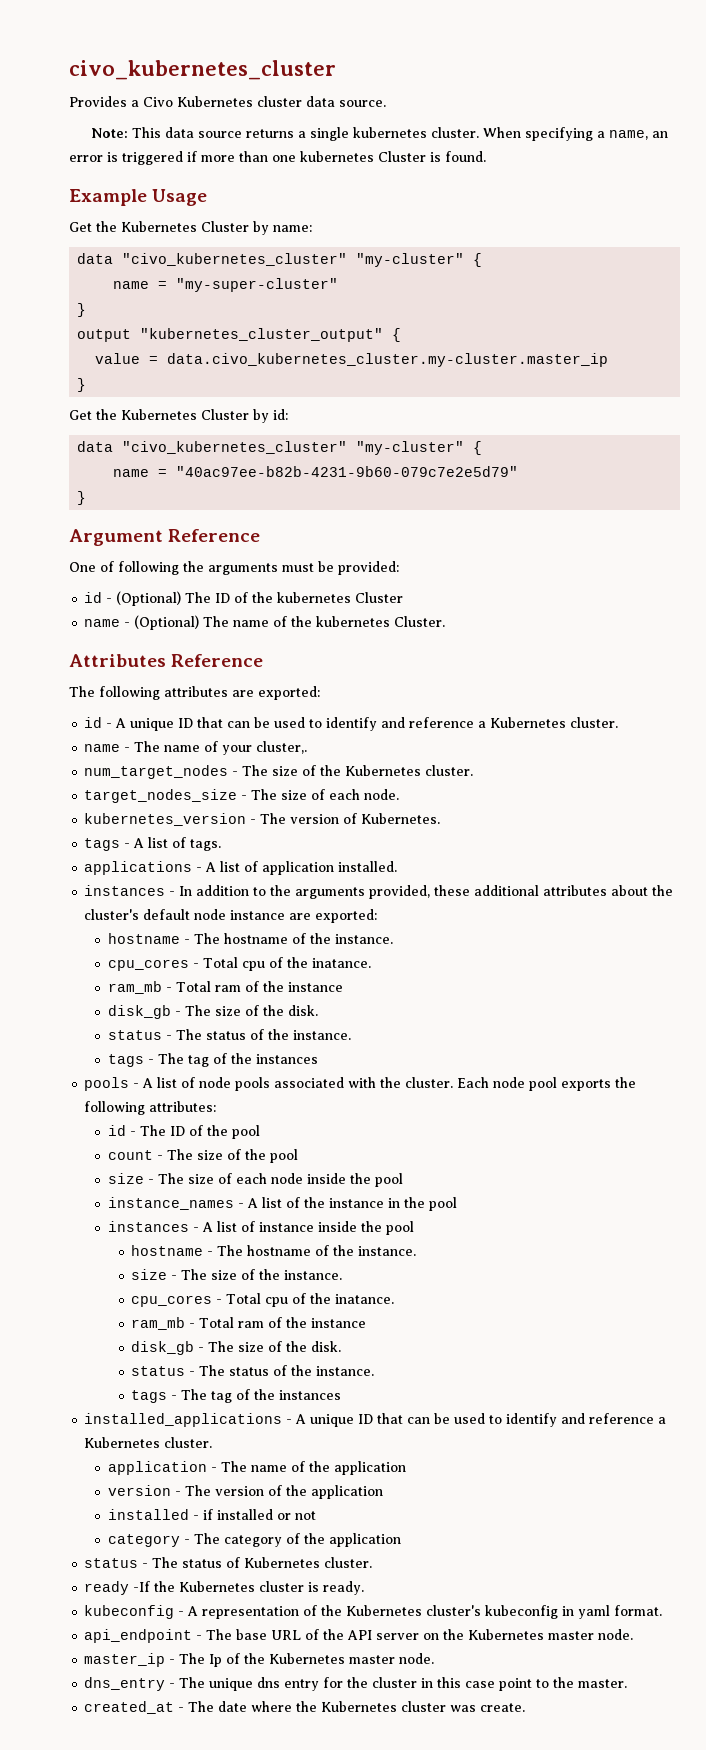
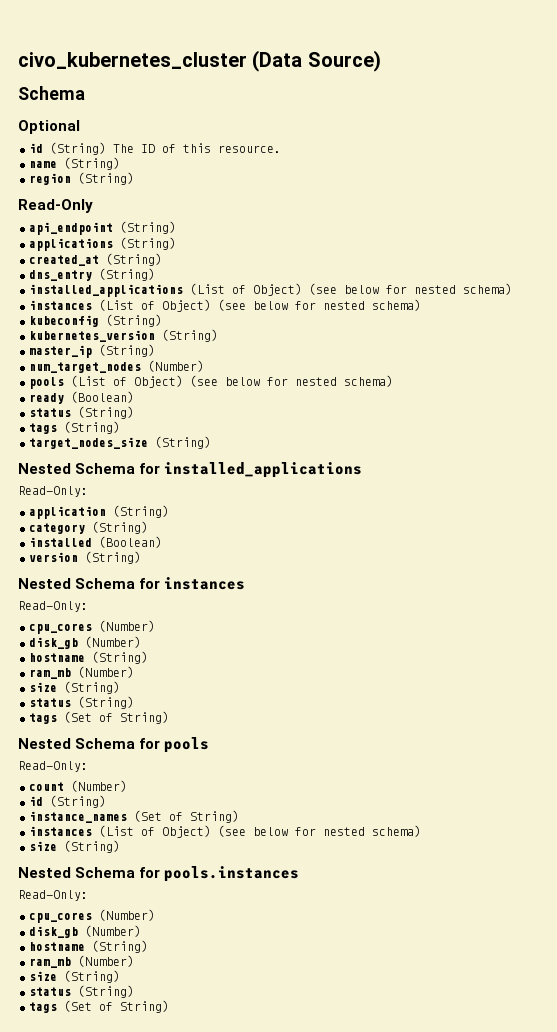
[69,96,386,107] [90,127,668,141] [69,151,486,165] [69,189,208,206] [69,221,312,235] [77,253,483,267] [113,278,339,292] [77,303,87,317] [77,328,402,342] [95,353,609,367] [77,378,87,392] [69,409,288,423] [77,441,483,455] [113,466,519,477] [77,491,87,505] [69,529,261,546] [69,561,399,575] [84,591,404,606] [84,615,446,630] [69,654,264,667] [69,686,320,700] [84,717,619,731] [84,741,308,755] [84,765,474,779] [84,789,400,803] [84,813,441,826] [84,837,222,851] [84,861,398,875] [84,885,674,899] [84,909,378,923] [107,933,393,944] [107,957,371,971] [107,981,343,994] [107,1005,318,1019] [107,1029,351,1040] [107,1053,318,1067] [84,1077,637,1091] [84,1101,217,1115] [107,1125,260,1139] [107,1149,298,1163] [107,1173,403,1187] [107,1197,457,1211] [107,1221,414,1235] [131,1245,417,1256] [131,1269,343,1280] [131,1293,395,1307] [131,1317,367,1330] [131,1341,342,1355] [131,1365,375,1376] [131,1389,342,1403] [84,1413,667,1427] [84,1437,213,1448] [107,1461,406,1475] [107,1485,383,1499] [107,1509,316,1520] [107,1533,401,1547] [84,1557,373,1568] [84,1581,365,1595] [84,1605,663,1619] [84,1629,634,1643] [84,1653,435,1667] [84,1677,628,1691] [84,1701,526,1714] // Provides a Civo Kubernetes cluster data source. // Note: This data source returns a single kubernetes cluster. When specifying a name, an error is triggered if more than one kubernetes Cluster is found. // Example Usage // Get the Kubernetes Cluster by name: // data "civo_kubernetes_cluster" "my-cluster" { // name = "my-super-cluster" // } // output "kubernetes_cluster_output" { // value = data.civo_kubernetes_cluster.my-cluster.master_ip // } // Get the Kubernetes Cluster by id: // data "civo_kubernetes_cluster" "my-cluster" { // name = "40ac97ee-b82b-4231-9b60-079c7e2e5d79" // } // Argument Reference // One of following the arguments must be provided: // id - (Optional) The ID of the kubernetes Cluster // name - (Optional) The name of the kubernetes Cluster. // Attributes Reference // The following attributes are exported: // id - A unique ID that can be used to identify and reference a Kubernetes cluster. // name - The name of your cluster,. // num_target_nodes - The size of the Kubernetes cluster. // target_nodes_size - The size of each node. // kubernetes_version - The version of Kubernetes. // tags - A list of tags. // applications - A list of application installed. // instances - In addition to the arguments provided, these additional attributes about the cluster's default node instance are exported: // hostname - The hostname of the instance. // cpu_cores - Total cpu of the inatance. // ram_mb - Total ram of the instance // disk_gb - The size of the disk. // status - The status of the instance. // tags - The tag of the instances // pools - A list of node pools associated with the cluster. Each node pool exports the following attributes: // id - The ID of the pool // count - The size of the pool // size - The size of each node inside the pool // instance_names - A list of the instance in the pool // instances - A list of instance inside the pool // hostname - The hostname of the instance. // size - The size of the instance. // cpu_cores - Total cpu of the inatance. // ram_mb - Total ram of the instance // disk_gb - The size of the disk. // status - The status of the instance. // tags - The tag of the instances // installed_applications - A unique ID that can be used to identify and reference a Kubernetes cluster. // application - The name of the application // version - The version of the application // installed - if installed or not // category - The category of the application // status - The status of Kubernetes cluster. // ready -If the Kubernetes cluster is ready. // kubeconfig - A representation of the Kubernetes cluster's kubeconfig in yaml format. // api_endpoint - The base URL of the API server on the Kubernetes master node. // master_ip - The Ip of the Kubernetes master node. // dns_entry - The unique dns entry for the cluster in this case point to the master. // created_at - The date where the Kubernetes cluster was create. -> [252,50,381,72] [18,86,85,100] [18,120,80,134] [29,142,281,155] [29,157,120,170] [29,172,134,185] [18,199,93,213] [29,221,176,235] [29,237,176,251] [29,253,162,266] [29,268,155,281] [29,283,512,297] [29,299,421,312] [29,314,162,327] [29,329,218,342] [29,344,155,358] [29,360,204,373] [29,375,393,389] [29,391,134,404] [29,406,134,419] [29,421,120,434] [29,436,211,449] [18,462,363,478] [18,486,88,497] [29,505,169,519] [29,521,148,534] [29,536,162,548] [29,551,141,564] [18,577,246,590] [18,601,88,612] [29,620,155,634] [29,636,141,649] [29,651,148,664] [29,666,134,679] [29,681,120,694] [29,696,134,709] [29,711,169,724] [18,737,210,753] [18,761,88,772] [29,780,127,792] [29,795,106,808] [29,810,239,823] [29,825,421,838] [29,840,120,853] [18,866,300,882] [18,890,88,901] [29,909,155,923] [29,925,141,938] [29,940,148,953] [29,955,134,968] [29,970,120,983] [29,985,134,998] [29,1000,169,1013] (Data Source) // Schema // Optional // id (String) The ID of this resource. // name (String) // region (String) // Read-Only // api_endpoint (String) // applications (String) // created_at (String) // dns_entry (String) // installed_applications (List of Object) (see below for nested schema) // instances (List of Object) (see below for nested schema) // kubeconfig (String) // kubernetes_version (String) // master_ip (String) // num_target_nodes (Number) // pools (List of Object) (see below for nested schema) // ready (Boolean) // status (String) // tags (String) // target_nodes_size (String) // Nested Schema for installed_applications // Read-Only: // application (String) // category (String) // installed (Boolean) // version (String) // Nested Schema for instances // Read-Only: // cpu_cores (Number) // disk_gb (Number) // hostname (String) // ram_mb (Number) // size (String) // status (String) // tags (Set of String) // Nested Schema for pools // Read-Only: // count (Number) // id (String) // instance_names (Set of String) // instances (List of Object) (see below for nested schema) // size (String) // Nested Schema for pools.instances // Read-Only: // cpu_cores (Number) // disk_gb (Number) // hostname (String) // ram_mb (Number) // size (String) // status (String) // tags (Set of String)

